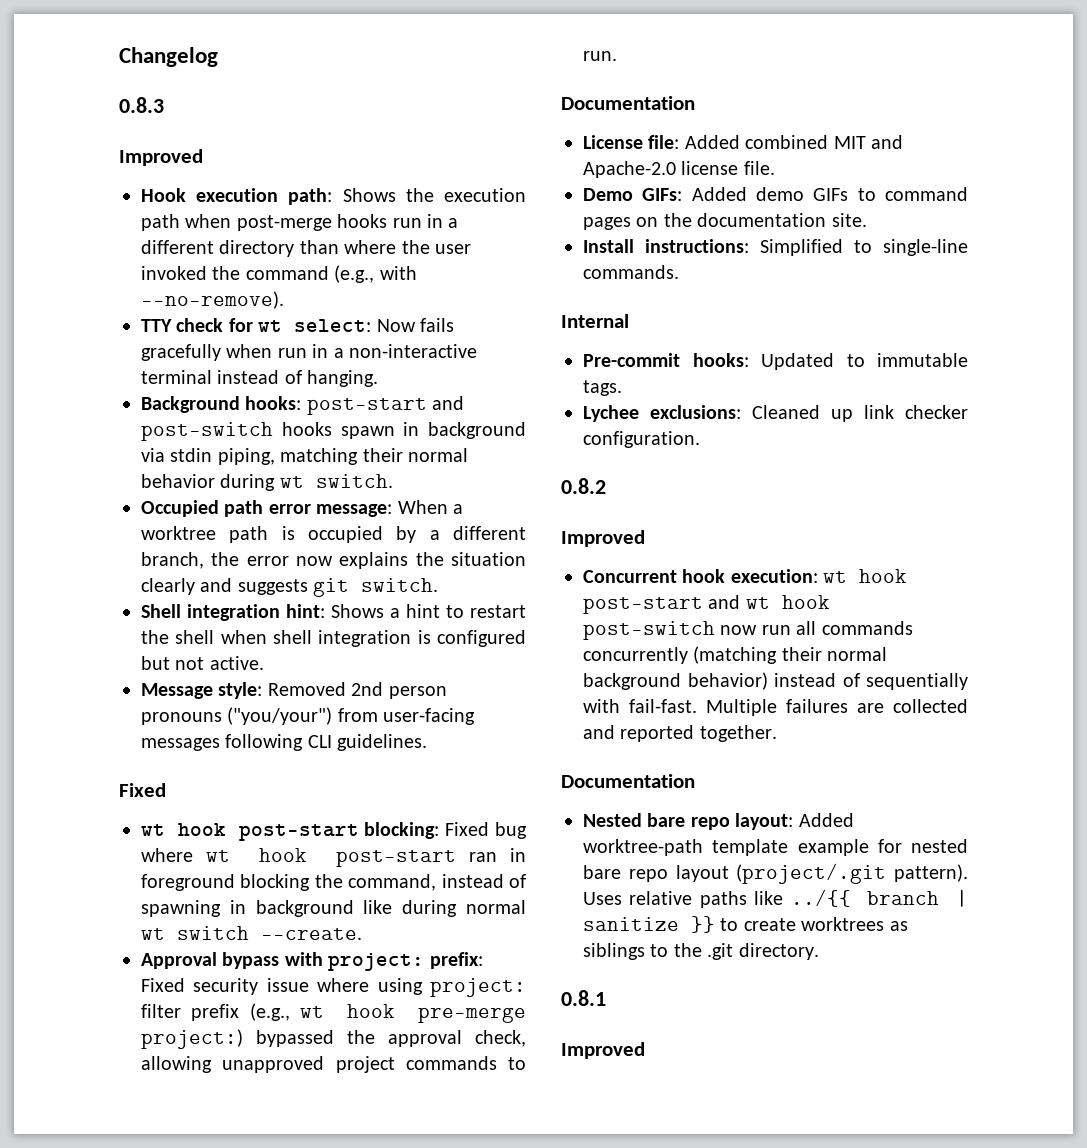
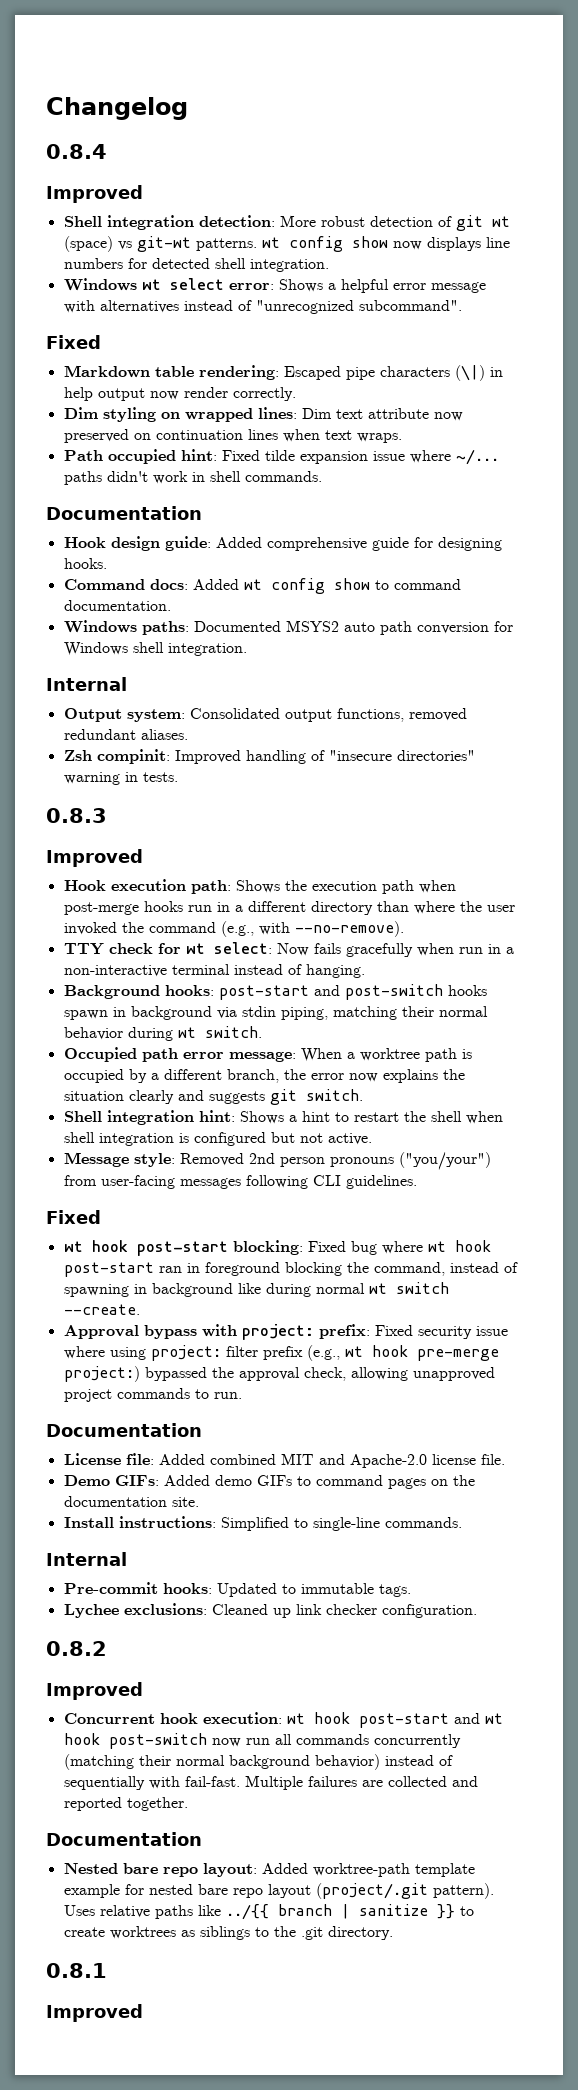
(218, 57) none -> [46,144,107,159] [46,185,143,203] [63,215,510,231] [63,236,510,252] [63,258,329,272] [63,278,486,293] [63,300,462,314] [46,335,101,349] [63,365,503,381] [63,387,296,401] [63,407,463,422] [63,429,402,443] [63,449,499,465] [63,471,322,485] [46,506,202,520] [63,536,502,551] [63,558,107,569] [63,578,461,594] [63,600,171,611] [63,620,513,635] [63,642,247,656] [46,677,127,691] [63,708,467,722] [63,729,188,740] [63,749,475,764] [63,772,178,785] // 0.8.4 // Improved // Shell integration detection: More robust detection of git wt (space) vs git-wt patterns. wt config show now displays line numbers for detected shell integration. // Windows wt select error: Shows a helpful error message with alternatives instead of "unrecognized subcommand". // Fixed // Markdown table rendering: Escaped pipe characters (\|) in help output now render correctly. // Dim styling on wrapped lines: Dim text attribute now preserved on continuation lines when text wraps. // Path occupied hint: Fixed tilde expansion issue where ~/... paths didn't work in shell commands. // Documentation // Hook design guide: Added comprehensive guide for designing hooks. // Command docs: Added wt config show to command documentation. // Windows paths: Documented MSYS2 auto path conversion for Windows shell integration. // Internal // Output system: Consolidated output functions, removed redundant aliases. // Zsh compinit: Improved handling of "insecure directories" warning in tests.

